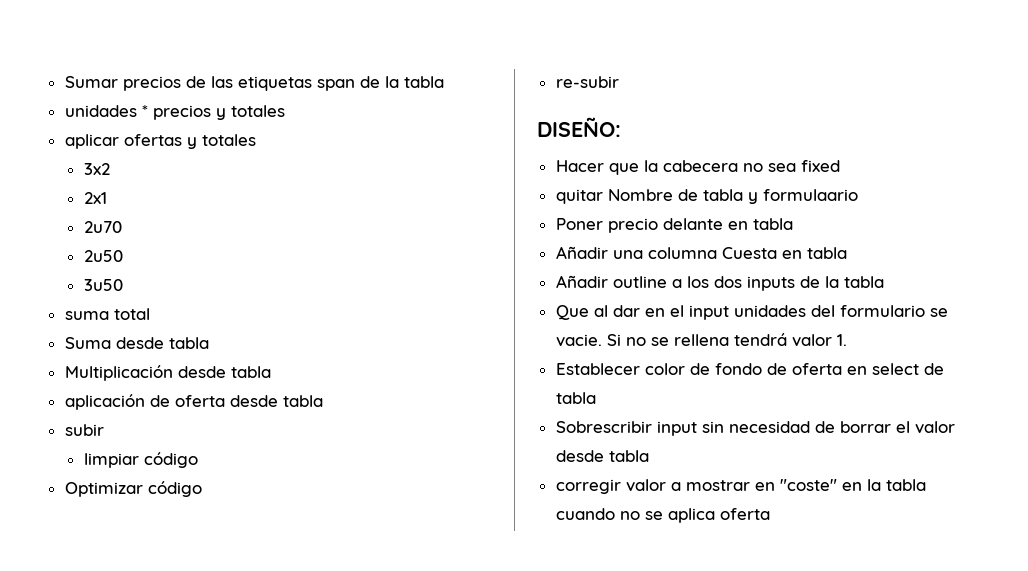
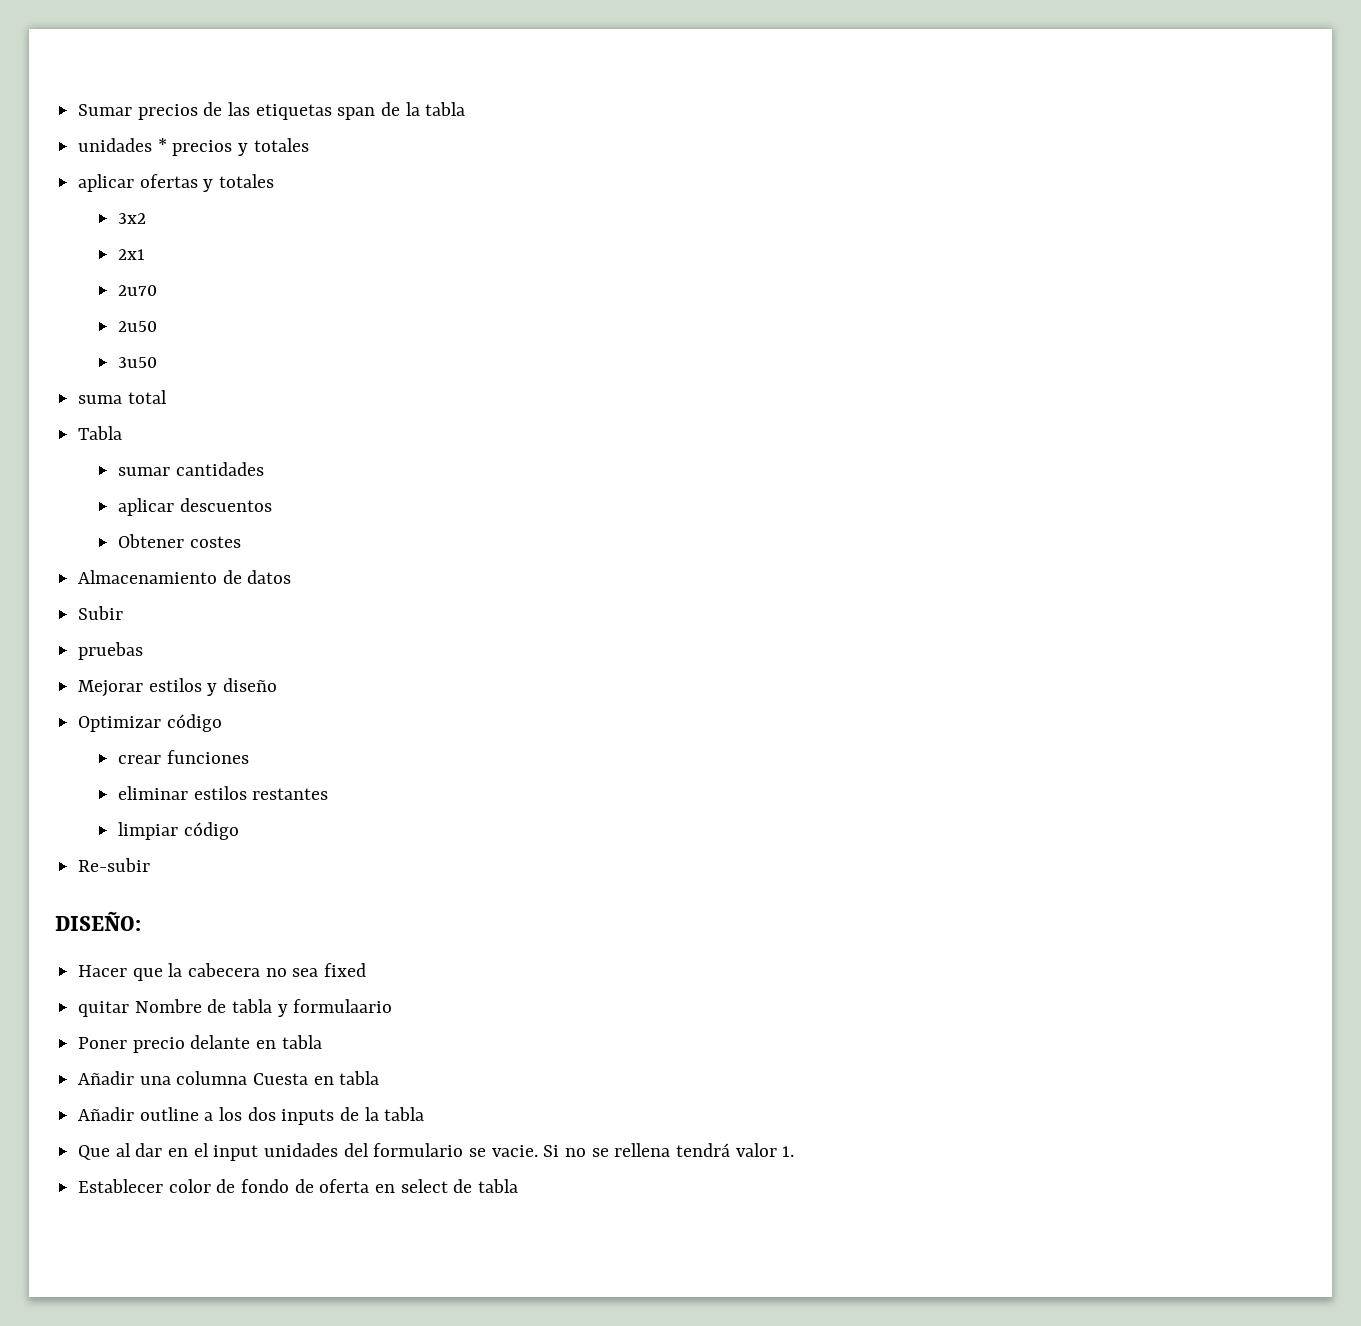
[64,337,209,349] [64,365,271,381] [64,394,323,410] [64,424,104,436] Suma desde tabla // Multiplicación desde tabla // aplicación de oferta desde tabla // subir -> [78,426,123,440] [117,462,264,476] [117,498,272,516] [117,534,241,548] [78,570,292,584] [78,606,124,620] [78,642,144,660] [78,678,278,697] [78,714,222,732] [117,750,249,764] [117,786,329,800] Tabla // sumar cantidades // aplicar descuentos // Obtener costes // Almacenamiento de datos // Subir // pruebas // Mejorar estilos y diseño // Optimizar código // crear funciones // eliminar estilos restantes
[64,481,202,497] [555,76,619,88] Optimizar código // re-subir -> [78,858,151,872] Re-subir
[555,421,955,436] [555,450,649,462] [555,479,926,494] [555,508,770,523] // Sobrescribir input sin necesidad de borrar el valor desde tabla // corregir valor a mostrar en "coste" en la tabla cuando no se aplica oferta -> (519, 1186) none

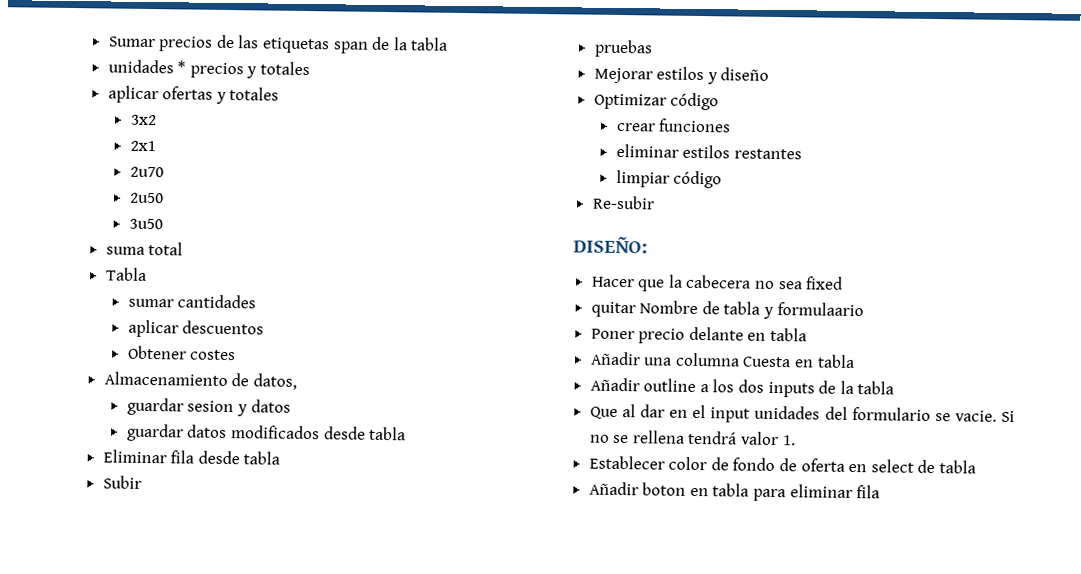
[247,570,292,584] datos -> [252,373,297,390] [126,397,291,417] [126,423,407,442] [102,449,281,465] datos, // guardar sesion y datos // guardar datos modificados desde tabla // Eliminar fila desde tabla
(519, 1186) none -> [588,481,881,502] // Añadir boton en tabla para eliminar fila

